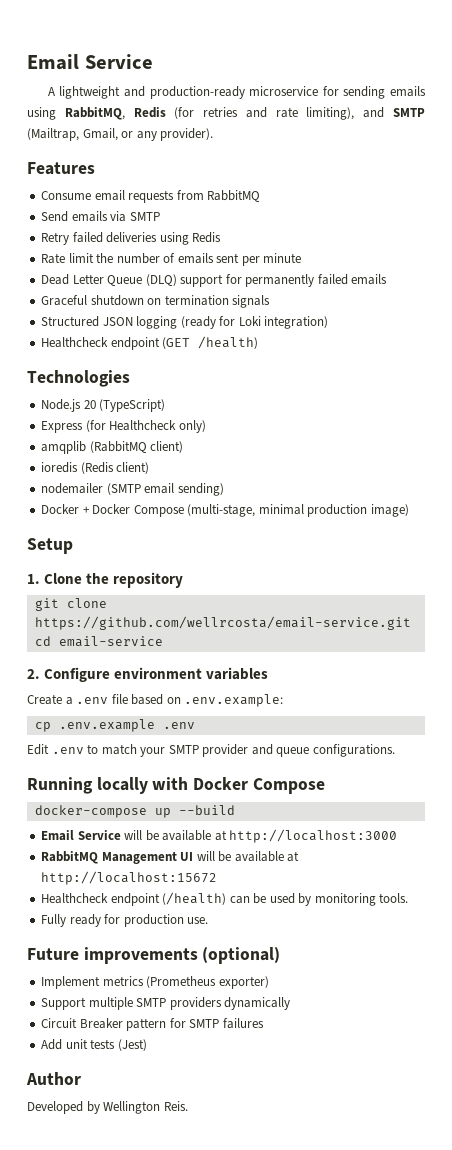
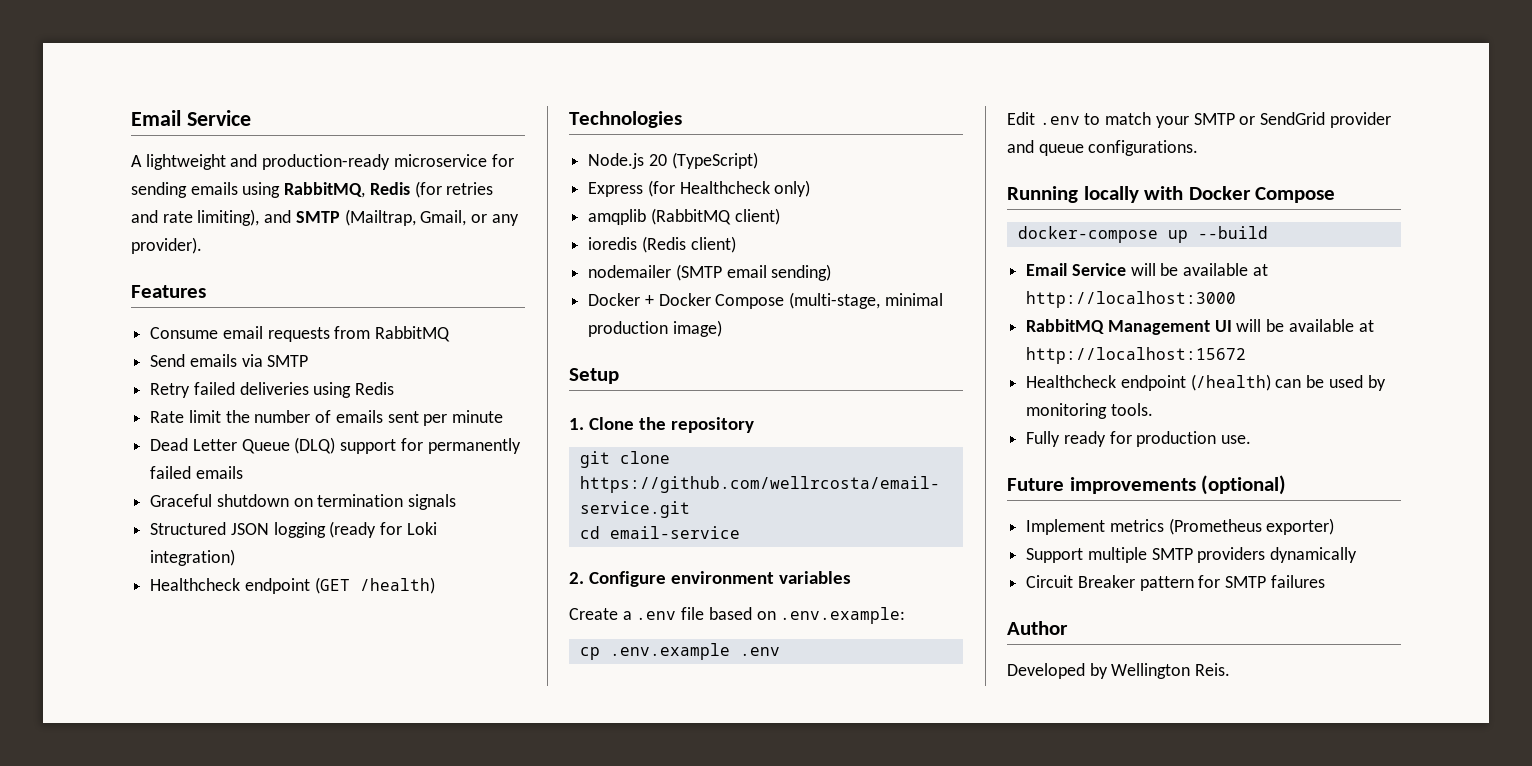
(199, 749) none -> [1239,112,1326,125] or SendGrid
[41,1039,147,1051] // Add unit tests (Jest) -> (1325, 581) none

